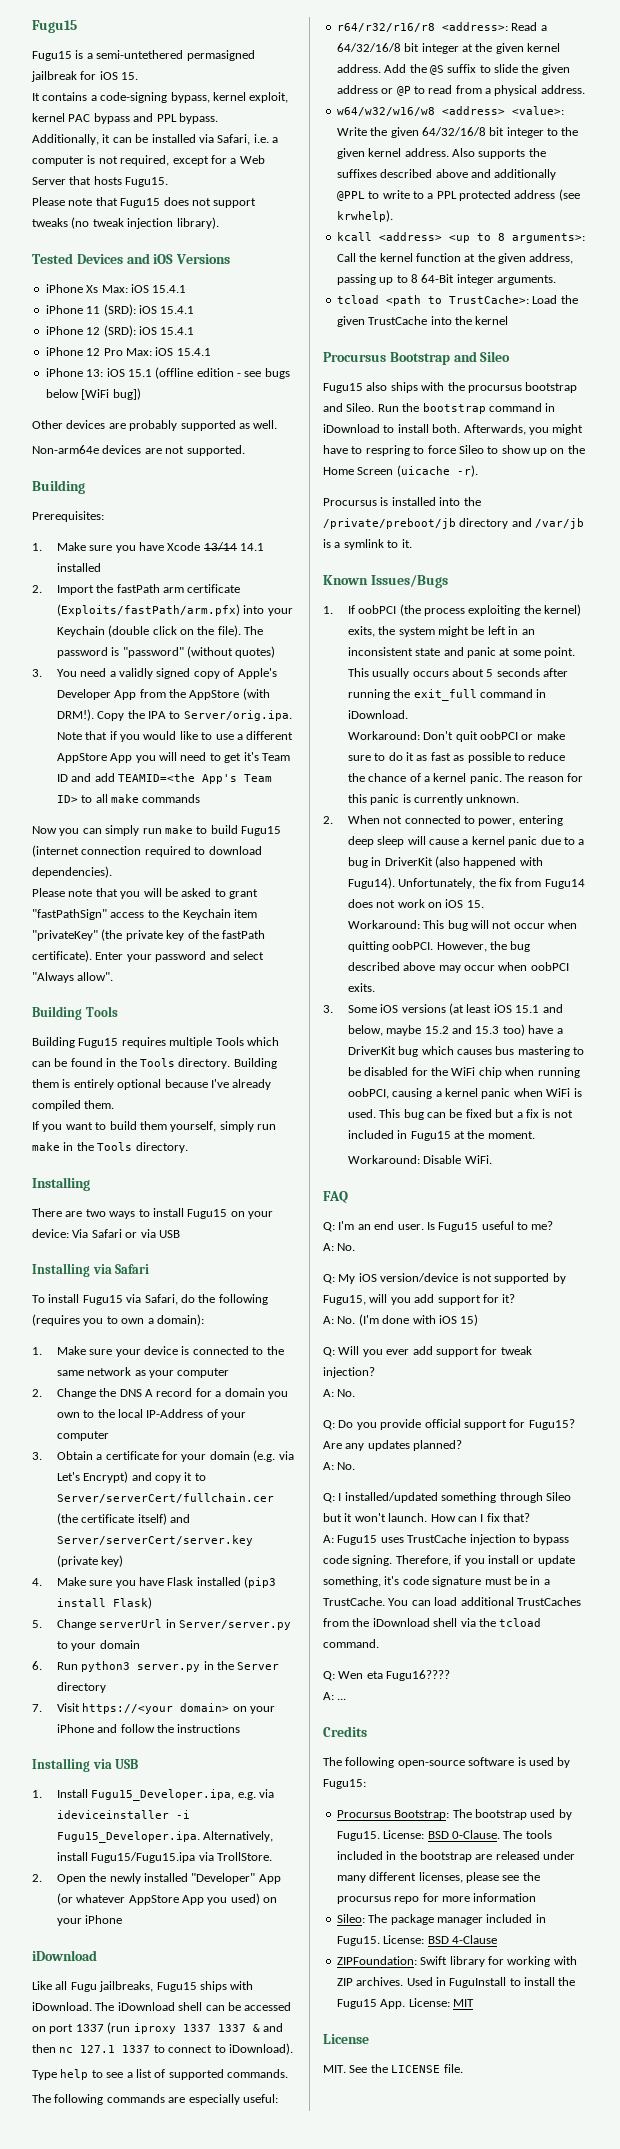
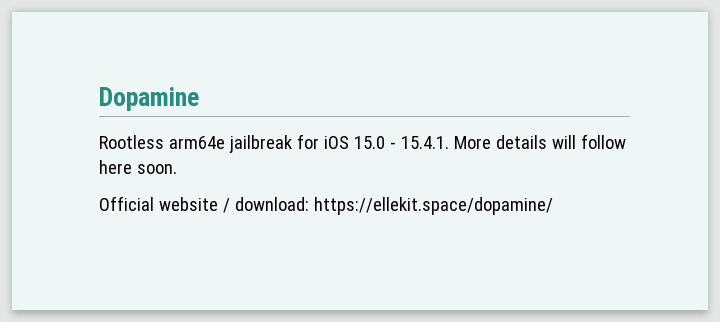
[32,20,77,33] [32,50,255,61] [31,71,139,82] [32,92,289,103] [32,113,218,124] [32,134,278,145] [32,155,265,166] [32,176,169,187] [32,197,257,208] [32,217,219,229] [32,253,231,264] [45,284,187,293] [45,304,195,316] [45,325,195,337] [45,347,211,356] [45,367,290,379] [45,388,141,400] [32,420,278,431] [32,445,245,456] [32,480,85,494] [32,511,104,522] [32,542,265,553] [56,563,101,572] [32,584,241,595] [56,604,293,616] [56,625,264,637] [56,646,276,658] [32,668,277,679] [56,688,270,700] [56,709,292,721] [56,731,294,742] [56,752,290,763] [56,773,273,784] [56,794,201,803] [32,825,281,836] [32,845,262,857] [32,866,112,878] [32,888,258,899] [32,909,257,920] [32,929,266,941] [32,950,264,962] [32,972,114,983] [32,1006,118,1020] [32,1037,279,1048] [32,1058,277,1069] [32,1079,272,1090] [32,1100,115,1111] [32,1121,276,1132] [32,1142,188,1153] [32,1177,90,1191] [32,1208,273,1219] [32,1229,180,1238] [32,1263,150,1277] [32,1294,268,1305] [32,1314,204,1326] [32,1346,284,1357] [56,1367,230,1378] [32,1388,288,1399] [56,1409,247,1420] [56,1431,109,1441] [32,1450,294,1462] [56,1471,206,1483] [56,1493,274,1503] [56,1513,191,1525] [56,1535,253,1546] [56,1555,124,1567] [32,1576,277,1588] [56,1597,152,1609] [32,1619,292,1630] [56,1640,140,1651] [32,1661,280,1672] [56,1682,106,1693] [32,1703,276,1714] [56,1724,241,1733] [32,1758,139,1772] [32,1789,275,1801] [56,1810,190,1819] [56,1831,274,1843] [56,1852,273,1863] [32,1873,281,1884] [56,1893,278,1905] [56,1915,123,1926] [32,1950,97,1961] [32,1981,254,1992] [32,2002,292,2011] [32,2022,283,2034] [32,2043,293,2055] [32,2069,288,2080] [32,2094,278,2105] [336,22,547,32] [336,43,560,54] [336,64,570,75] [336,85,585,96] [336,106,564,116] [336,127,579,138] [336,148,546,159] [336,169,557,180] [336,189,580,201] [336,210,393,222] [336,232,585,243] [336,253,574,264] [336,274,556,285] [336,295,578,306] [336,316,509,327] [323,351,511,365] [323,382,578,393] [323,403,556,414] [323,424,584,435] [323,445,585,456] [323,465,478,477] [323,497,481,506] [323,518,585,529] [323,539,412,550] [323,575,448,588] [323,604,582,616] [347,626,535,637] [347,647,576,658] [347,668,569,679] [347,689,547,701] [347,710,408,719] [347,731,565,742] [347,752,566,763] [347,773,583,784] [347,794,520,805] [323,815,563,826] [347,836,585,847] [347,856,543,868] [347,877,585,889] [347,899,484,908] [347,920,578,931] [347,941,531,952] [347,962,569,973] [347,983,375,992] [323,1003,563,1015] [347,1024,563,1036] [347,1046,585,1057] [347,1067,580,1078] [347,1088,582,1099] [347,1109,573,1120] [347,1130,535,1141] [347,1155,492,1164] [323,1191,348,1203] [323,1221,554,1232] [323,1243,356,1251] [323,1273,566,1284] [323,1294,516,1305] [323,1314,479,1326] [323,1346,532,1357] [323,1367,375,1378] [323,1389,356,1397] [323,1419,575,1430] [323,1440,463,1451] [323,1462,356,1470] [323,1492,571,1503] [323,1513,530,1522] [323,1534,570,1545] [323,1555,575,1566] [323,1576,550,1587] [323,1597,581,1606] [323,1618,542,1627] [323,1639,379,1648] [323,1670,451,1681] [323,1692,347,1700] [323,1726,367,1737] [323,1757,571,1768] [323,1779,366,1789] [336,1809,572,1820] [336,1830,552,1841] [336,1851,575,1862] [336,1872,540,1883] [336,1893,537,1904] [336,1914,546,1925] [336,1935,497,1946] [336,1956,577,1967] [336,1977,576,1988] [336,1998,474,2009] [323,2034,369,2044] [323,2064,463,2073] Fugu15 // Fugu15 is a semi-untethered permasigned jailbreak for iOS 15. // It contains a code-signing bypass, kernel exploit, kernel PAC bypass and PPL bypass. // Additionally, it can be installed via Safari, i.e. a computer is not required, except for a Web Server that hosts Fugu15. // Please note that Fugu15 does not support tweaks (no tweak injection library). // Tested Devices and iOS Versions // iPhone Xs Max: iOS 15.4.1 // iPhone 11 (SRD): iOS 15.4.1 // iPhone 12 (SRD): iOS 15.4.1 // iPhone 12 Pro Max: iOS 15.4.1 // iPhone 13: iOS 15.1 (offline edition - see bugs below [WiFi bug]) // Other devices are probably supported as well. // Non-arm64e devices are not supported. // Building // Prerequisites: // 1. Make sure you have Xcode 13/14 14.1 installed // 2. Import the fastPath arm certificate (Exploits/fastPath/arm.pfx) into your Keychain (double click on the file). The password is "password" (without quotes) // 3. You need a validly signed copy of Apple's Developer App from the AppStore (with DRM!). Copy the IPA to Server/orig.ipa. Note that if you would like to use a different AppStore App you will need to get it's Team ID and add TEAMID=<the App's Team ID> to all make commands // Now you can simply run make to build Fugu15 (internet connection required to download dependencies). // Please note that you will be asked to grant "fastPathSign" access to the Keychain item "privateKey" (the private key of the fastPath certificate). Enter your password and select "Always allow". // Building Tools // Building Fugu15 requires multiple Tools which can be found in the Tools directory. Building them is entirely optional because I've already compiled them. // If you want to build them yourself, simply run make in the Tools directory. // Installing // There are two ways to install Fugu15 on your device: Via Safari or via USB // Installing via Safari // To install Fugu15 via Safari, do the following (requires you to own a domain): // 1. Make sure your device is connected to the same network as your computer // 2. Change the DNS A record for a domain you own to the local IP-Address of your computer // 3. Obtain a certificate for your domain (e.g. via Let's Encrypt) and copy it to Server/serverCert/fullchain.cer (the certificate itself) and Server/serverCert/server.key (private key) // 4. Make sure you have Flask installed (pip3 install Flask) // 5. Change serverUrl in Server/server.py to your domain // 6. Run python3 server.py in the Server directory // 7. Visit https://<your domain> on your iPhone and follow the instructions // Installing via USB // 1. Install Fugu15_Developer.ipa, e.g. via ideviceinstaller -i Fugu15_Developer.ipa. Alternatively, install Fugu15/Fugu15.ipa via TrollStore. // 2. Open the newly installed "Developer" App (or whatever AppStore App you used) on your iPhone // iDownload // Like all Fugu jailbreaks, Fugu15 ships with iDownload. The iDownload shell can be accessed on port 1337 (run iproxy 1337 1337 & and then nc 127.1 1337 to connect to iDownload). // Type help to see a list of supported commands. // The following commands are especially useful: // r64/r32/r16/r8 <address>: Read a 64/32/16/8 bit integer at the given kernel address. Add the @S suffix to slide the given address or @P to read from a physical address. // w64/w32/w16/w8 <address> <value>: Write the given 64/32/16/8 bit integer to the given kernel address. Also supports the suffixes described above and additionally @PPL to write to a PPL protected address (see krwhelp). // kcall <address> <up to 8 arguments>: Call the kernel function at the given address, passing up to 8 64-Bit integer arguments. // tcload <path to TrustCache>: Load the given TrustCache into the kernel // Procursus Bootstrap and Sileo // Fugu15 also ships with the procursus bootstrap and Sileo. Run the bootstrap command in iDownload to install both. Afterwards, you might have to respring to force Sileo to show up on the Home Screen (uicache -r). // Procursus is installed into the /private/preboot/jb directory and /var/jb is a symlink to it. // Known Issues/Bugs // 1. If oobPCI (the process exploiting the kernel) exits, the system might be left in an inconsistent state and panic at some point. This usually occurs about 5 seconds after running the exit_full command in iDownload. // Workaround: Don't quit oobPCI or make sure to do it as fast as possible to reduce the chance of a kernel panic. The reason for this panic is currently unknown. // 2. When not connected to power, entering deep sleep will cause a kernel panic due to a bug in DriverKit (also happened with Fugu14). Unfortunately, the fix from Fugu14 does not work on iOS 15. // Workaround: This bug will not occur when quitting oobPCI. However, the bug described above may occur when oobPCI exits. // 3. Some iOS versions (at least iOS 15.1 and below, maybe 15.2 and 15.3 too) have a DriverKit bug which causes bus mastering to be disabled for the WiFi chip when running oobPCI, causing a kernel panic when WiFi is used. This bug can be fixed but a fix is not included in Fugu15 at the moment. // Workaround: Disable WiFi. // FAQ // Q: I'm an end user. Is Fugu15 useful to me? // A: No. // Q: My iOS version/device is not supported by Fugu15, will you add support for it? // A: No. (I'm done with iOS 15) // Q: Will you ever add support for tweak injection? // A: No. // Q: Do you provide official support for Fugu15? Are any updates planned? // A: No. // Q: I installed/updated something through Sileo but it won't launch. How can I fix that? // A: Fugu15 uses TrustCache injection to bypass code signing. Therefore, if you install or update something, it's code signature must be in a TrustCache. You can load additional TrustCaches from the iDownload shell via the tcload command. // Q: Wen eta Fugu16???? // A: ... // Credits // The following open-source software is used by Fugu15: // Procursus Bootstrap: The bootstrap used by Fugu15. License: BSD 0-Clause. The tools included in the bootstrap are released under many different licenses, please see the procursus repo for more information // Sileo: The package manager included in Fugu15. License: BSD 4-Clause // ZIPFoundation: Swift library for working with ZIP archives. Used in FuguInstall to install the Fugu15 App. License: MIT // License // MIT. See the LICENSE file. -> [99,87,199,111] [99,134,626,153] [99,160,177,174] [99,196,553,215] Dopamine // Rootless arm64e jailbreak for iOS 15.0 - 15.4.1. More details will follow here soon. // Official website / download: https://ellekit.space/dopamine/

